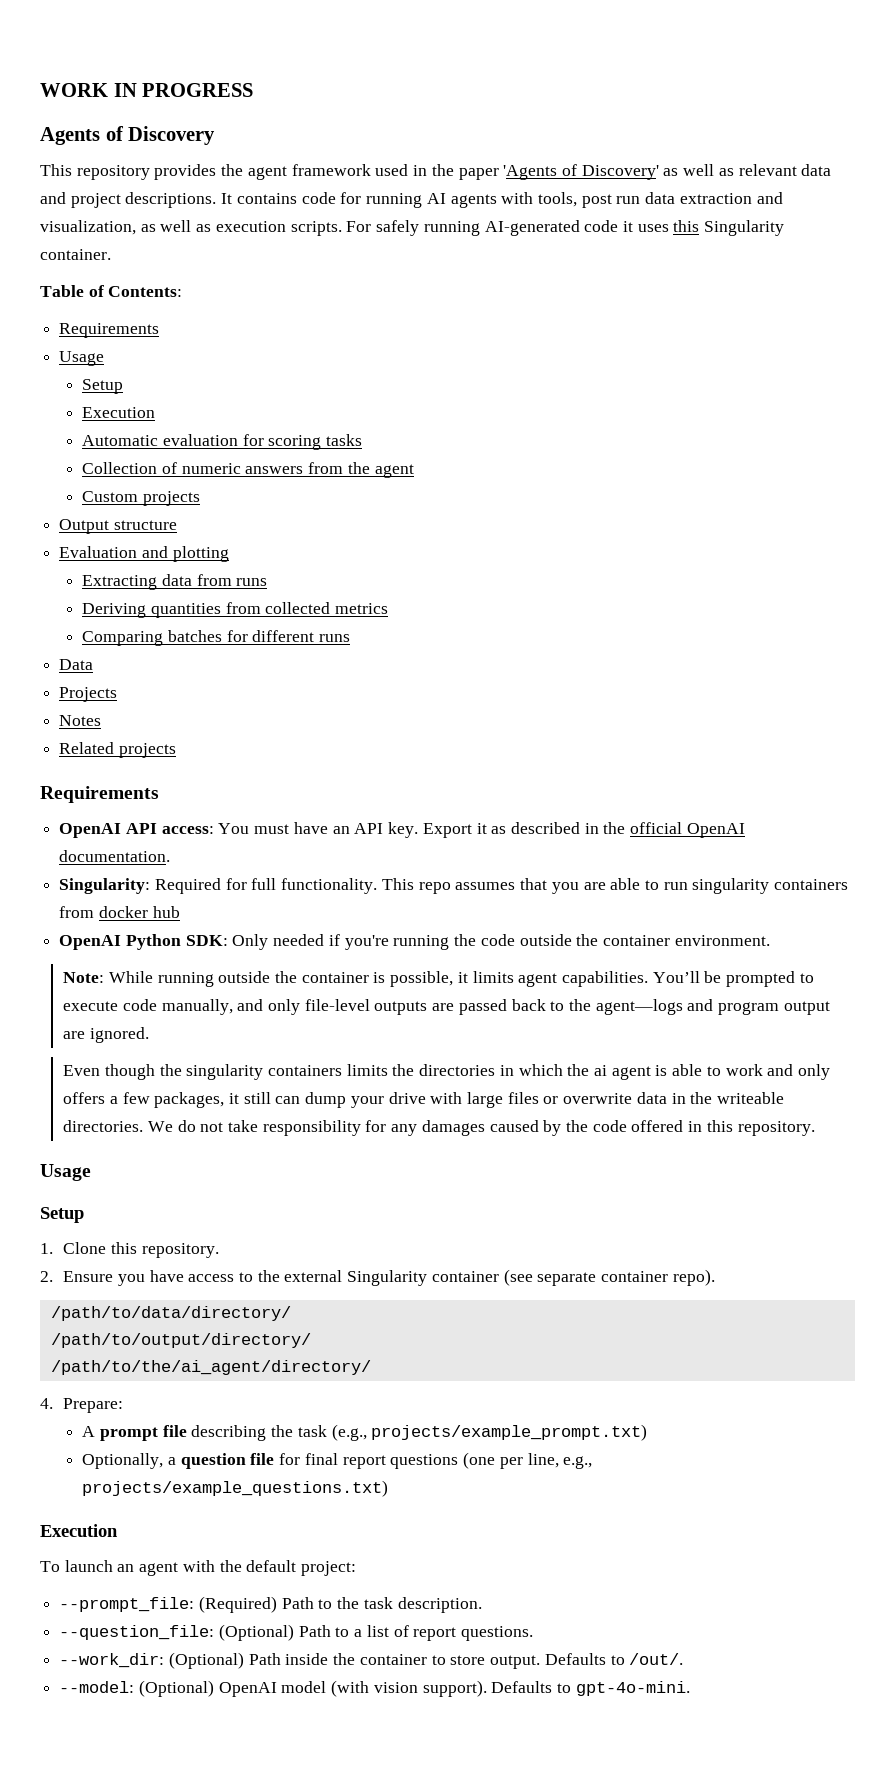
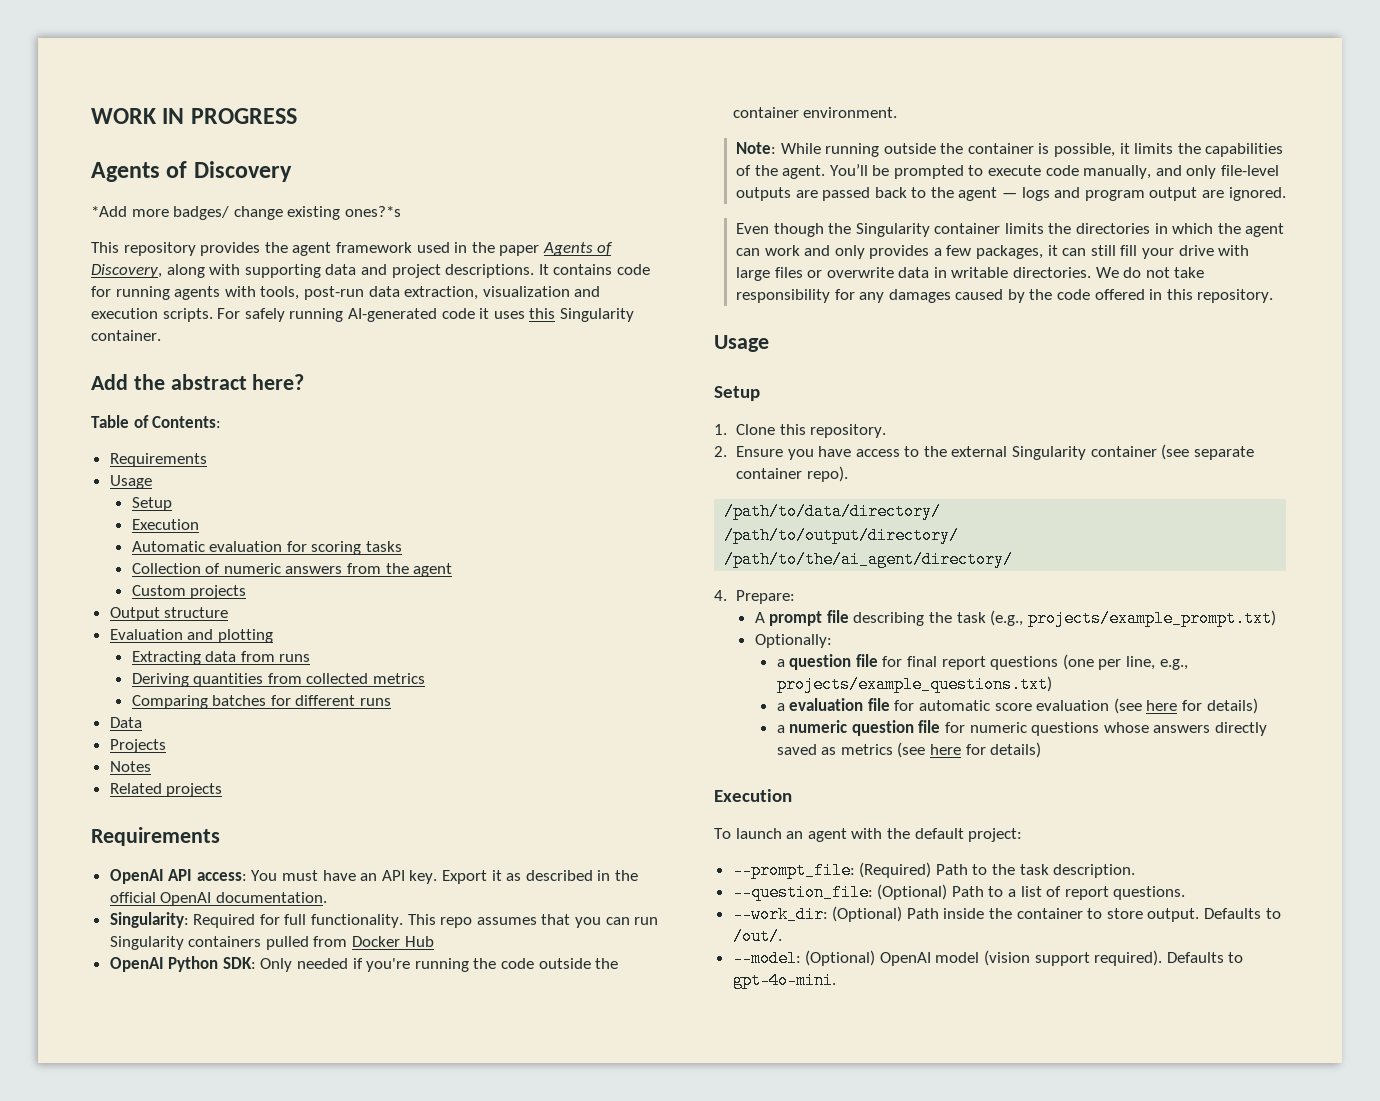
(216, 135) none -> [91,206,401,220] // *Add more badges/ change existing ones?*s
[503,164,797,180] 'Agents of Discovery' as well as relevant -> [542,242,614,256] [91,264,321,278] Agents of Discovery, along with supporting
[426,193,446,204] AI -> (170, 293) none
[581,192,783,208] [40,220,212,235] post run data extraction and visualization, as well as -> [303,286,601,300] post-run data extraction, visualization and
(111, 254) none -> [91,374,305,390] // Add the abstract here?
[583,878,849,894] [59,906,180,918] are able to run singularity containers from docker hub -> [605,917,659,925] [109,936,434,950] can run Singularity containers pulled from Docker Hub
[518,971,649,987] agent capabilities. -> [1177,143,1284,157] [735,165,826,179] the capabilities of the agent.
[595,999,683,1015] agent—logs -> [958,187,1050,201] agent — logs
[186,1064,342,1080] singularity containers -> [855,223,1001,237] Singularity container
[594,1064,721,1080] ai agent is able to -> [1245,223,1285,237] [735,248,760,256] agent can
[63,1092,106,1104] offers -> [869,245,930,259] provides
[243,1092,347,1108] still can dump -> [1062,245,1138,256] can still fill
[690,1092,785,1104] the writeable -> [951,267,1009,278] writable
[82,1453,164,1469] Optionally, -> [754,634,832,648] Optionally: //
(389, 1488) none -> [776,698,1258,714] [776,720,1267,736] [776,742,1042,758] // a evaluation file for automatic score evaluation (see here for details) // a numeric question file for numeric questions whose answers directly saved as metrics (see here for details)
[331,1680,487,1697] (with vision support). -> [984,950,1163,966] (vision support required).

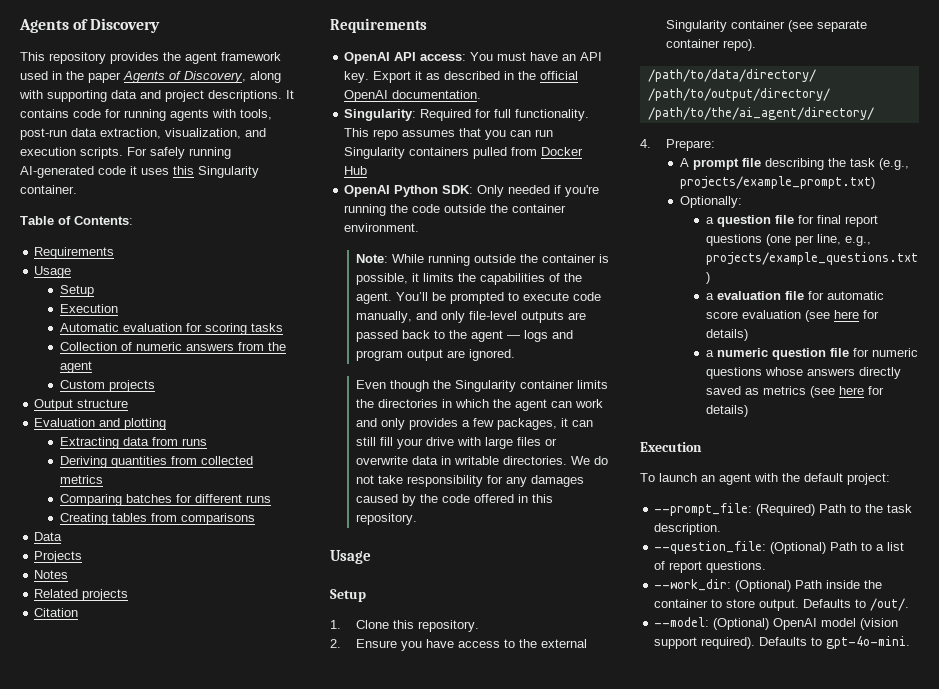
[91,108,297,124] WORK IN PROGRESS // -> (19, 26) none
[91,206,401,220] // *Add more badges/ change existing ones?*s -> (161, 25) none
[482,286,570,297] visualization -> [165,128,241,139] visualization,
[91,374,305,390] // Add the abstract here? -> (77, 189) none
(392, 702) none -> [59,513,255,525] // Creating tables from comparisons
(223, 790) none -> [34,608,79,617] // Citation

